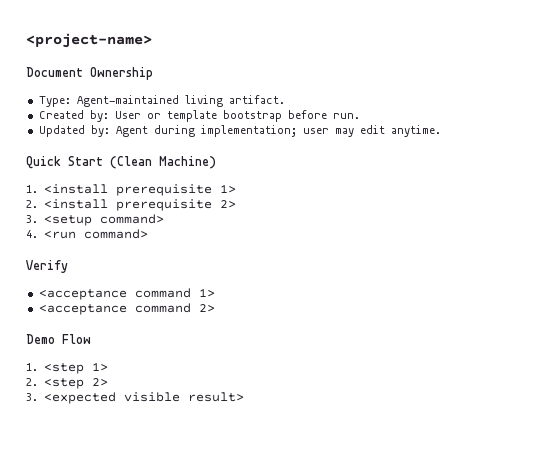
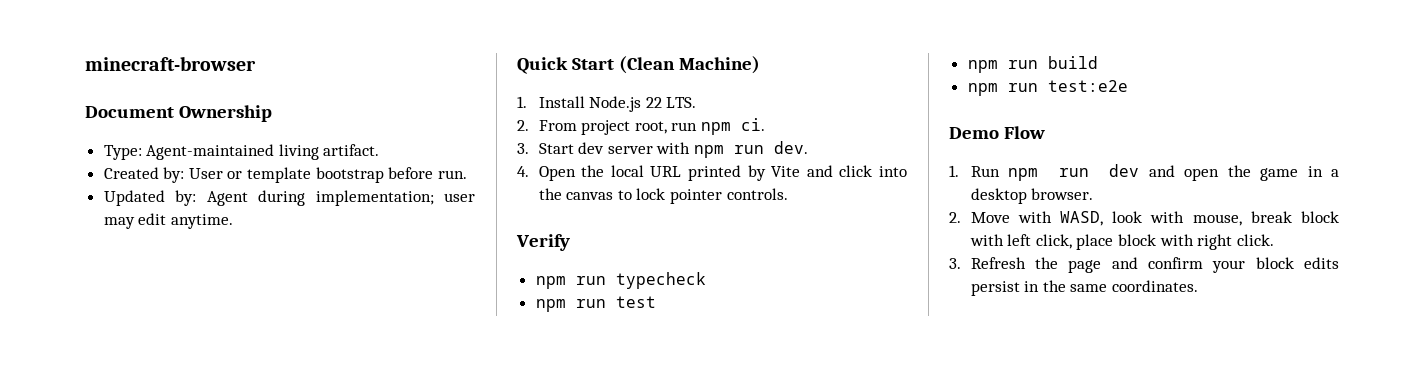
[26,33,152,48] <project-name> -> [85,56,256,71] minecraft-browser
[43,184,236,196] [26,199,236,211] [26,214,164,226] [26,229,148,239] [26,260,68,273] [38,288,215,300] [38,303,215,315] [26,334,91,344] [26,362,108,374] [26,378,108,389] [26,392,244,404] <install prerequisite 1> // 2. <install prerequisite 2> // 3. <setup command> // 4. <run command> // Verify // <acceptance command 1> // <acceptance command 2> // Demo Flow // 1. <step 1> // 2. <step 2> // 3. <expected visible result> -> [538,96,697,112] [517,118,766,135] [517,141,809,158] [517,165,907,181] [538,188,788,204] [516,234,570,251] [535,272,706,289] [535,296,656,312] [967,56,1098,73] [967,80,1128,96] [949,126,1045,139] [949,164,1339,181] [970,188,1094,204] [949,211,1339,226] [969,234,1274,250] [949,257,1339,273] [970,280,1199,296] Install Node.js 22 LTS. // 2. From project root, run npm ci. // 3. Start dev server with npm run dev. // 4. Open the local URL printed by Vite and click into the canvas to lock pointer controls. // Verify // npm run typecheck // npm run test // npm run build // npm run test:e2e // Demo Flow // 1. Run npm run dev and open the game in a desktop browser. // 2. Move with WASD, look with mouse, break block with left click, place block with right click. // 3. Refresh the page and confirm your block edits persist in the same coordinates.

